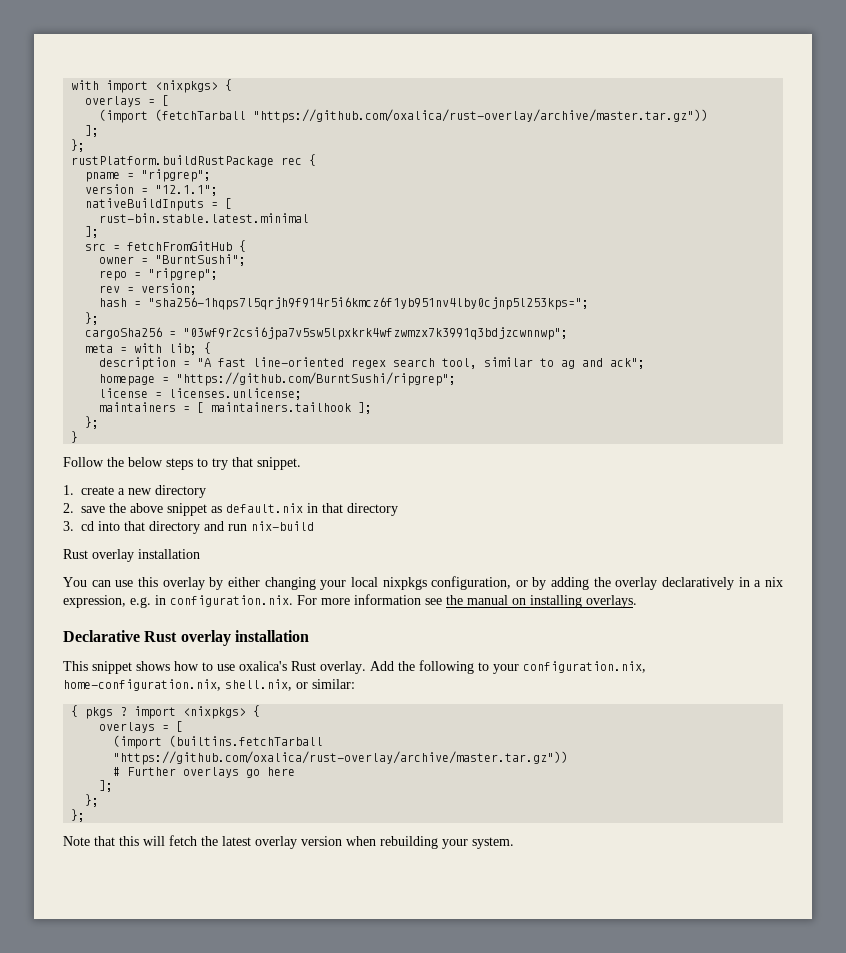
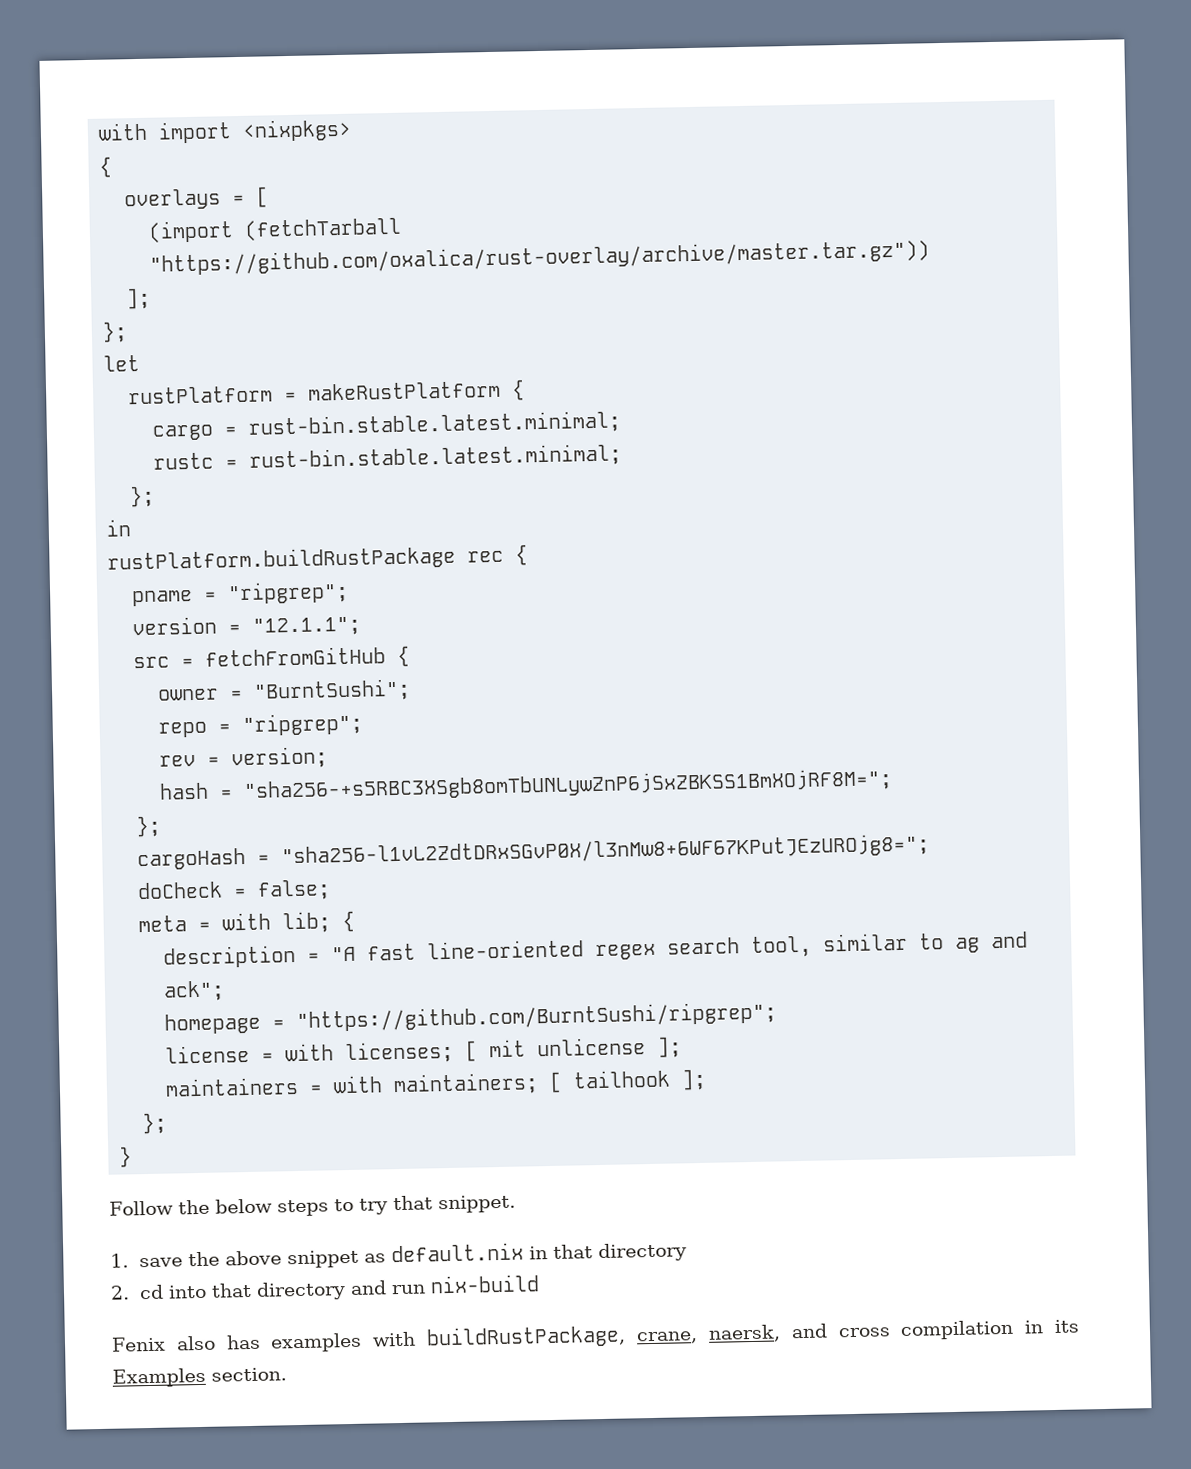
(219, 86) none -> (353, 130) //
(86, 145) none -> [103,354,141,372] [128,379,526,405] [152,410,622,441] [153,443,623,472] [129,485,156,508] [106,519,132,537] // let // rustPlatform = makeRustPlatform { // cargo = rust-bin.stable.latest.minimal; // rustc = rust-bin.stable.latest.minimal; // }; // in
[85,198,233,211] [99,213,310,223] [85,226,100,238] // nativeBuildInputs = [ // rust-bin.stable.latest.minimal // ]; -> (362, 626) none
[148,297,590,310] [85,312,100,325] [85,327,569,340] "sha256-1hqps7l5qrjh9f914r5i6kmcz6f1yb951nv4lby0cjnp5l253kps="; // }; // cargoSha256 = "03wf9r2csi6jpa7v5sw5lpxkrk4wfzwmzx7k3991q3bdjzcwnnwp"; -> [243,768,894,803] [136,815,162,838] [137,833,931,871] [137,879,332,901] "sha256-+s5RBC3XSgb8omTbUNLywZnP6jSxZBKSS1BmXOjRF8M="; // }; // cargoHash = "sha256-l1vL2ZdtDRxSGvP0X/l3nMw8+6WF67KPutJEzUROjg8="; // doCheck = false;
[169,388,303,400] [99,402,352,413] licenses.unlicense; // maintainers = [ maintainers.tailhook -> [285,1036,683,1065] [165,1069,672,1097] with licenses; [ mit unlicense ]; // maintainers = with maintainers; [ tailhook
[81,485,206,498] [63,503,74,513] create a new directory // 2. -> (129, 1260) none
[63,521,74,531] 3. -> [110,1285,130,1300] 2.
[63,549,200,562] [63,576,783,590] [63,594,637,608] [63,630,309,646] [63,660,646,674] [63,679,355,691] [71,705,261,719] [99,721,184,733] [113,735,324,749] [113,751,569,765] [113,767,296,778] [99,780,114,792] [85,794,100,807] [71,809,86,822] [63,835,514,849] Rust overlay installation // You can use this overlay by either changing your local nixpkgs configuration, or by adding the overlay declaratively in a nix expression, e.g. in configuration.nix. For more information see the manual on installing overlays. // Declarative Rust overlay installation // This snippet shows how to use oxalica's Rust overlay. Add the following to your configuration.nix, home-configuration.nix, shell.nix, or similar: // { pkgs ? import <nixpkgs> { // overlays = [ // (import (builtins.fetchTarball "https://github.com/oxalica/rust-overlay/archive/master.tar.gz")) // # Further overlays go here // ]; // }; // }; // Note that this will fetch the latest overlay version when rebuilding your system. -> [111,1319,1079,1353] [112,1367,287,1388] Fenix also has examples with buildRustPackage, crane, naersk, and cross compilation in its Examples section.

